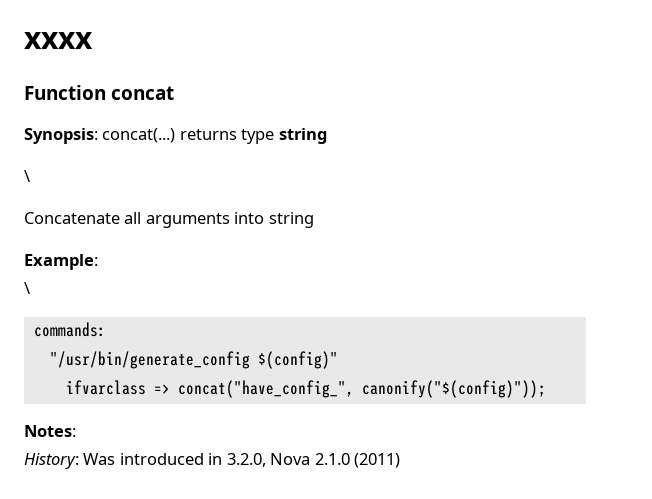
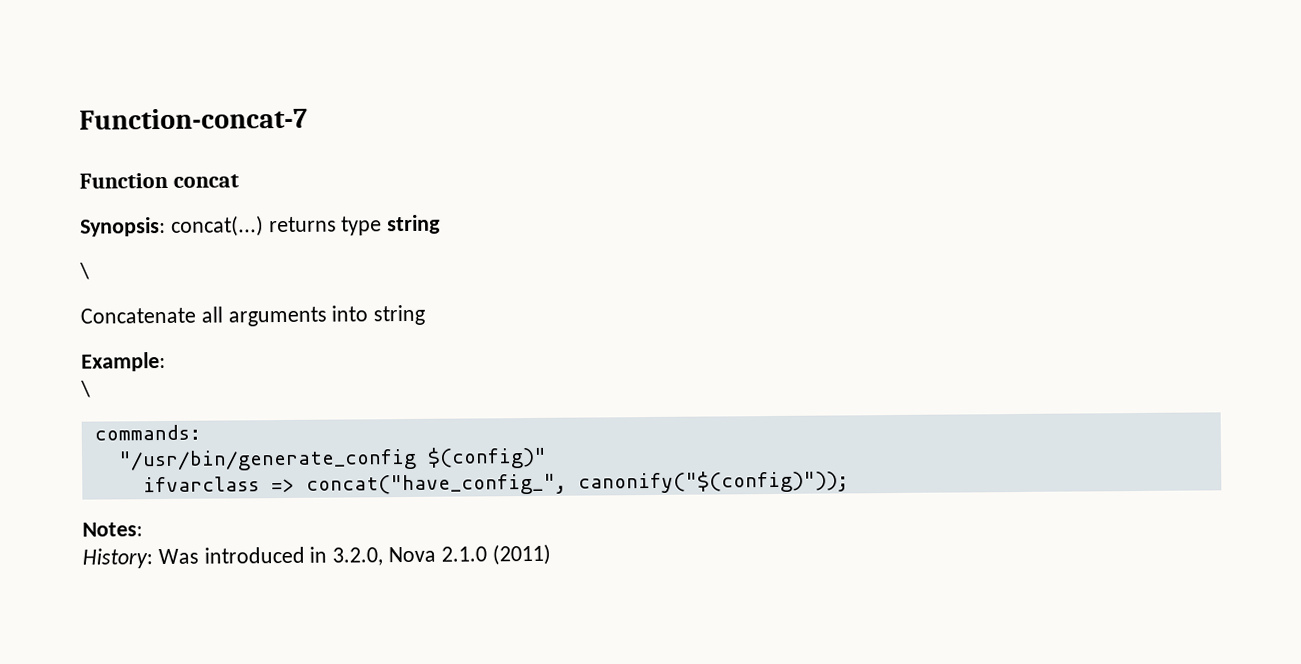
[24,32,93,49] xxxx -> [79,107,308,130] Function-concat-7

